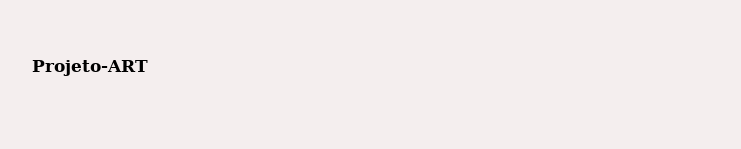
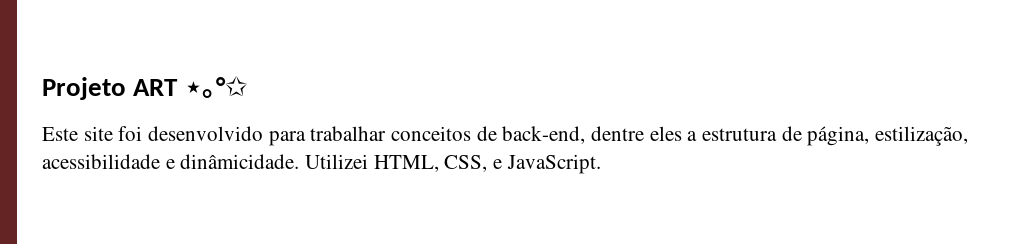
[32,60,148,76] Projeto-ART -> [42,75,248,100] [42,126,969,146] [42,154,601,174] Projeto ART ⋆｡°✩ // Este site foi desenvolvido para trabalhar conceitos de back-end, dentre eles a estrutura de página, estilização, acessibilidade e dinâmicidade. Utilizei HTML, CSS, e JavaScript.

